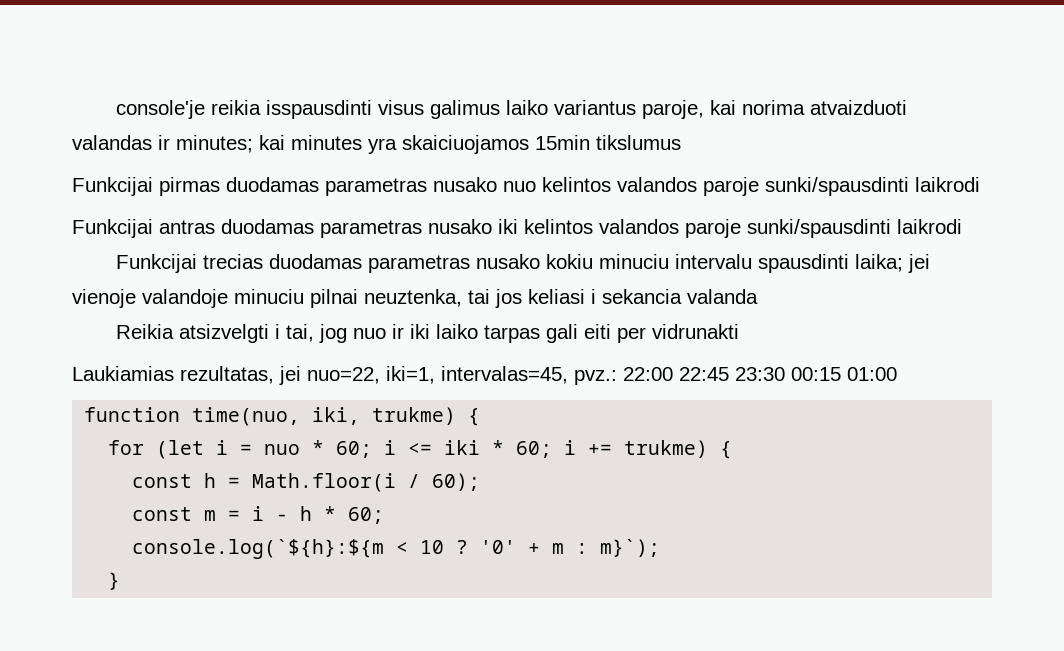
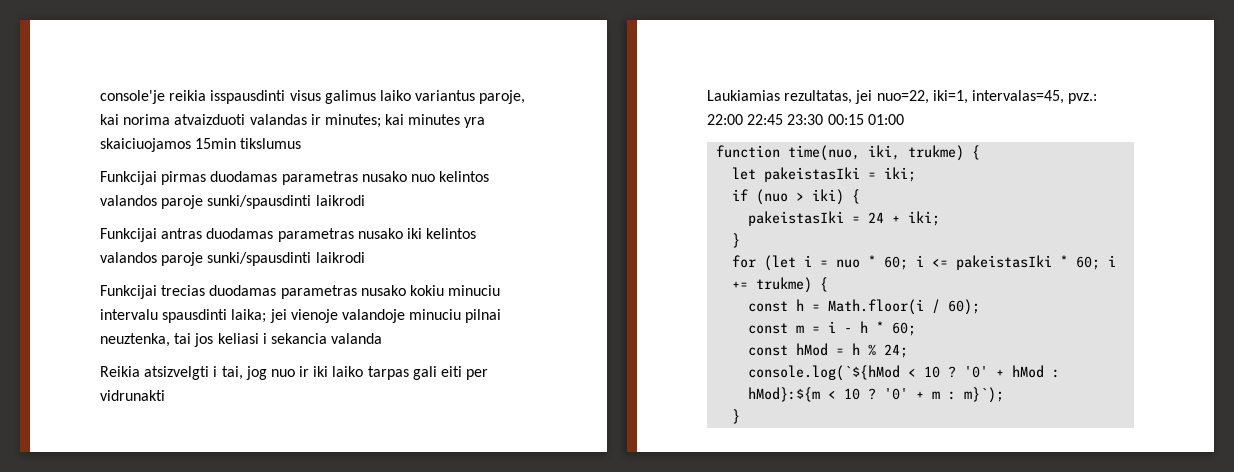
(481, 417) none -> [732,167,917,182] [732,189,861,205] [748,211,941,226] [732,233,741,248] // let pakeistasIki = iki; // if (nuo > iki) { // pakeistasIki = 24 + iki; // }
[444,440,481,455] iki -> [956,255,1053,270] pakeistasIki
[132,539,385,559] console.log(`${h}:${m -> [748,343,909,358] [748,365,1061,381] [748,387,821,402] const hMod = h % 24; // console.log(`${hMod < 10 ? '0' + hMod : hMod}:${m

